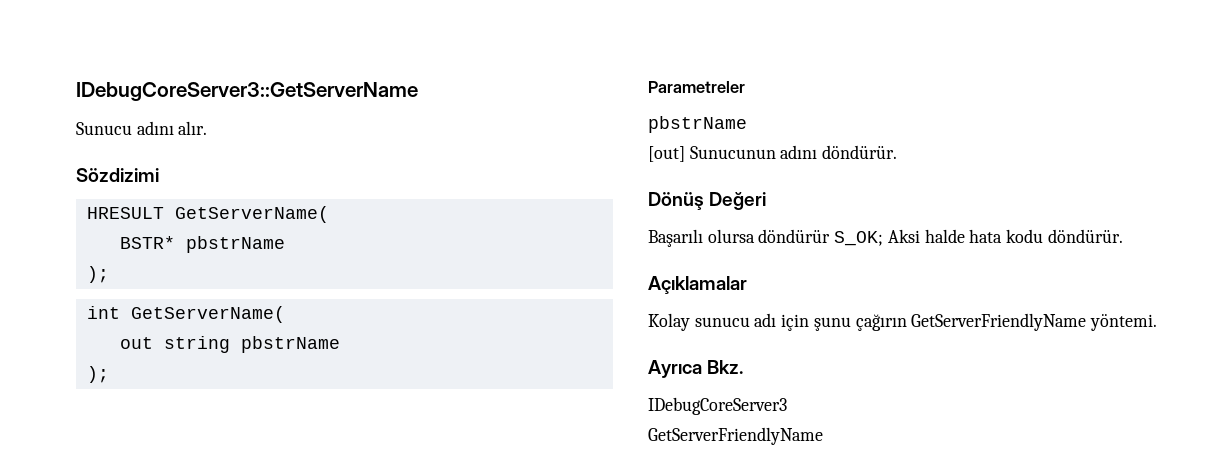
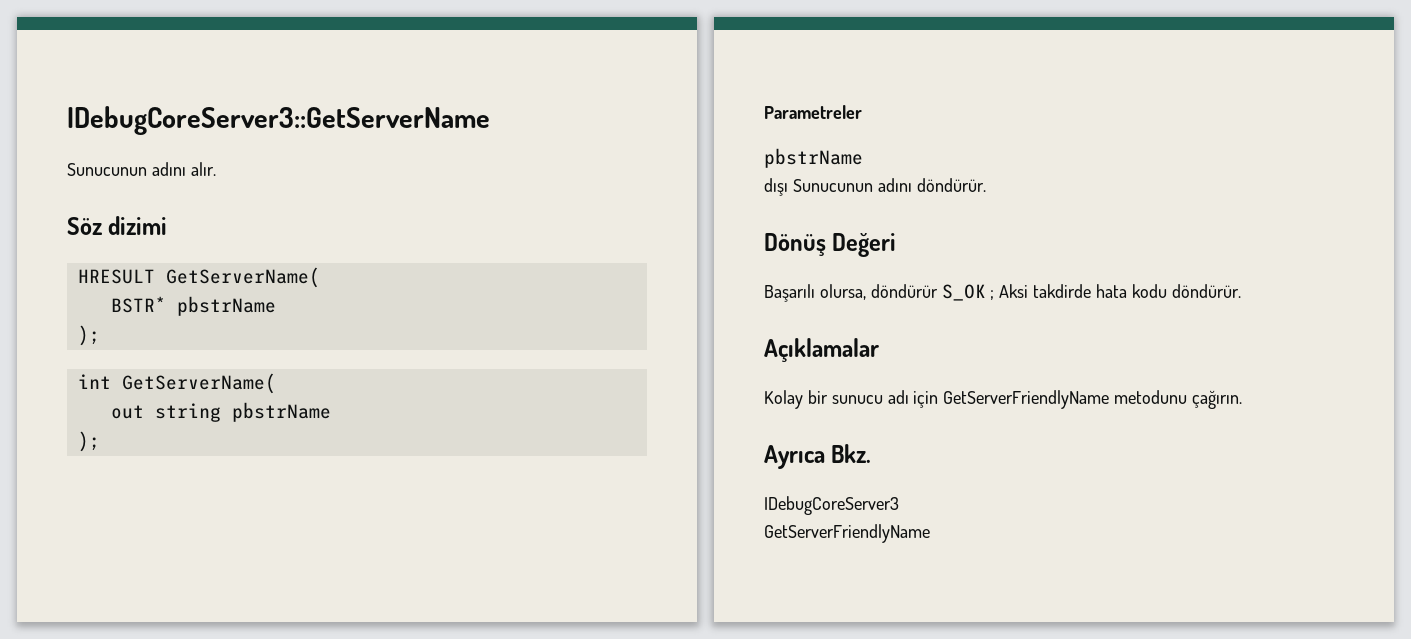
[76,122,132,135] Sunucu -> [67,163,147,176] Sunucunun
[76,168,159,182] Sözdizimi -> [67,216,168,235] Söz dizimi
[648,146,685,162] [out] -> [764,178,788,196] dışı
[707,229,965,246] olursa döndürür S_OK; Aksi halde -> [819,284,1092,301] olursa, döndürür S_OK ; Aksi takdirde
(690, 322) none -> [807,390,828,404] bir
[813,313,1158,331] şunu çağırın GetServerFriendlyName yöntemi. -> [943,390,1243,409] GetServerFriendlyName metodunu çağırın.

